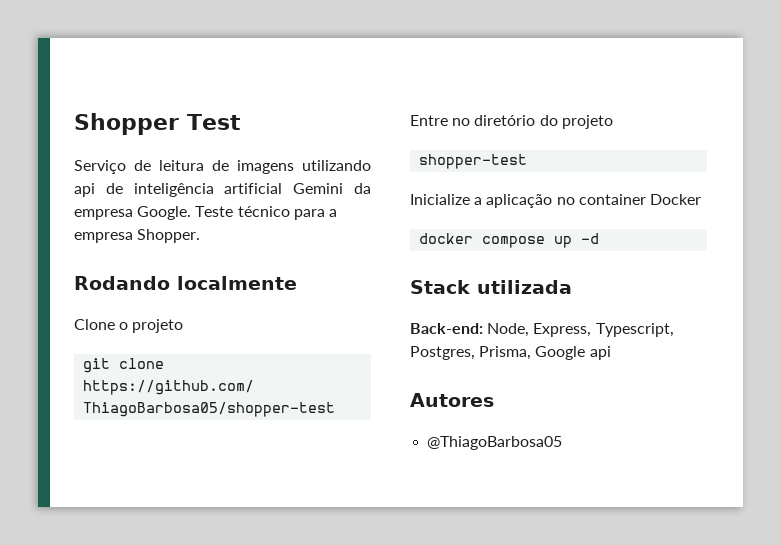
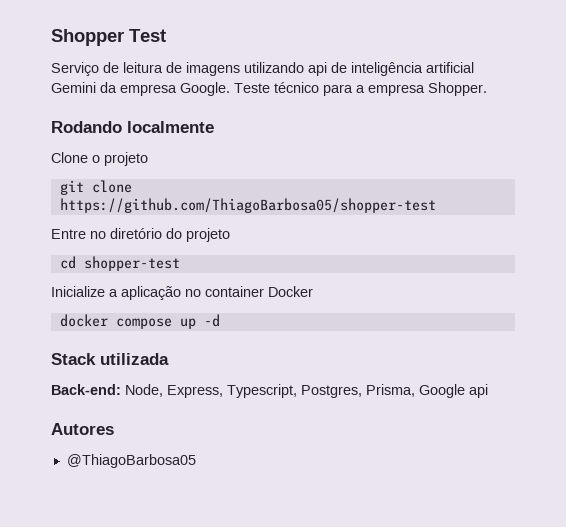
(613, 122) none -> [59,256,76,269] cd

